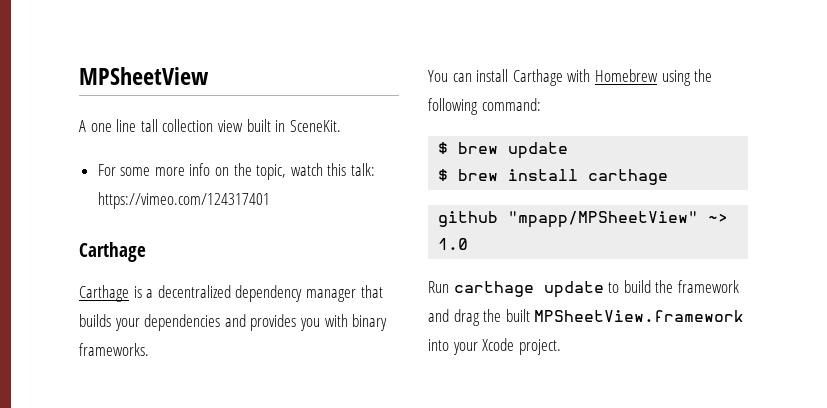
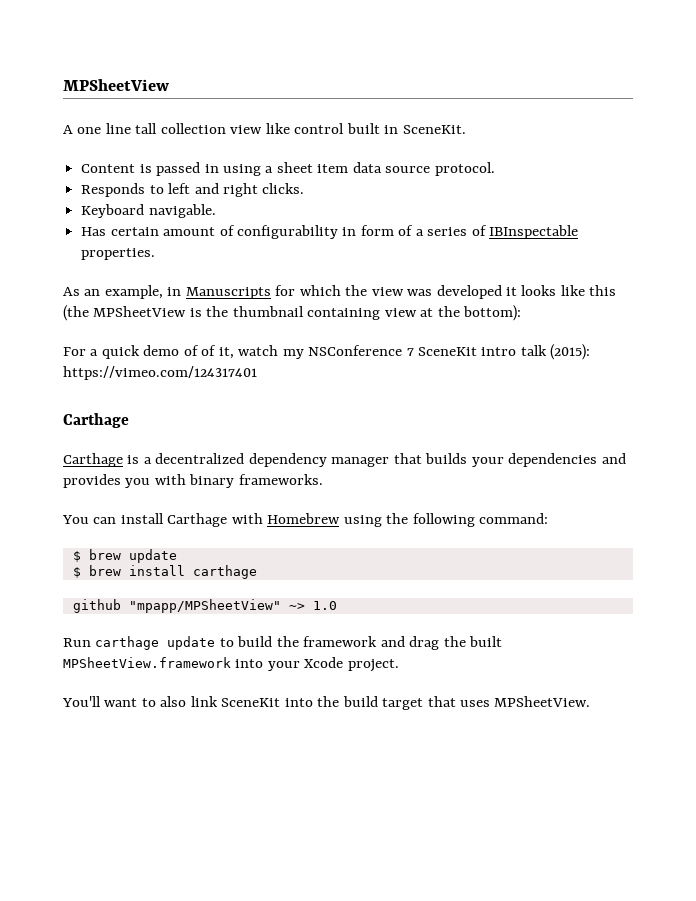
(243, 126) none -> [265,123,345,134] like control
[97,163,376,180] For some more info on the topic, watch this talk: -> [81,162,495,176] [81,183,305,197] [81,204,216,218] [81,225,579,239] [81,248,156,260] [63,285,617,299] [63,305,522,321] [63,344,591,360] Content is passed in using a sheet item data source protocol. // Responds to left and right clicks. // Keyboard navigable. // Has certain amount of configurability in form of a series of IBInspectable properties. // As an example, in Manuscripts for which the view was developed it looks like this (the MPSheetView is the thumbnail containing view at the bottom): // For a quick demo of of it, watch my NSConference 7 SceneKit intro talk (2015):
(561, 347) none -> [62,696,591,710] // You'll want to also link SceneKit into the build target that uses MPSheetView.

